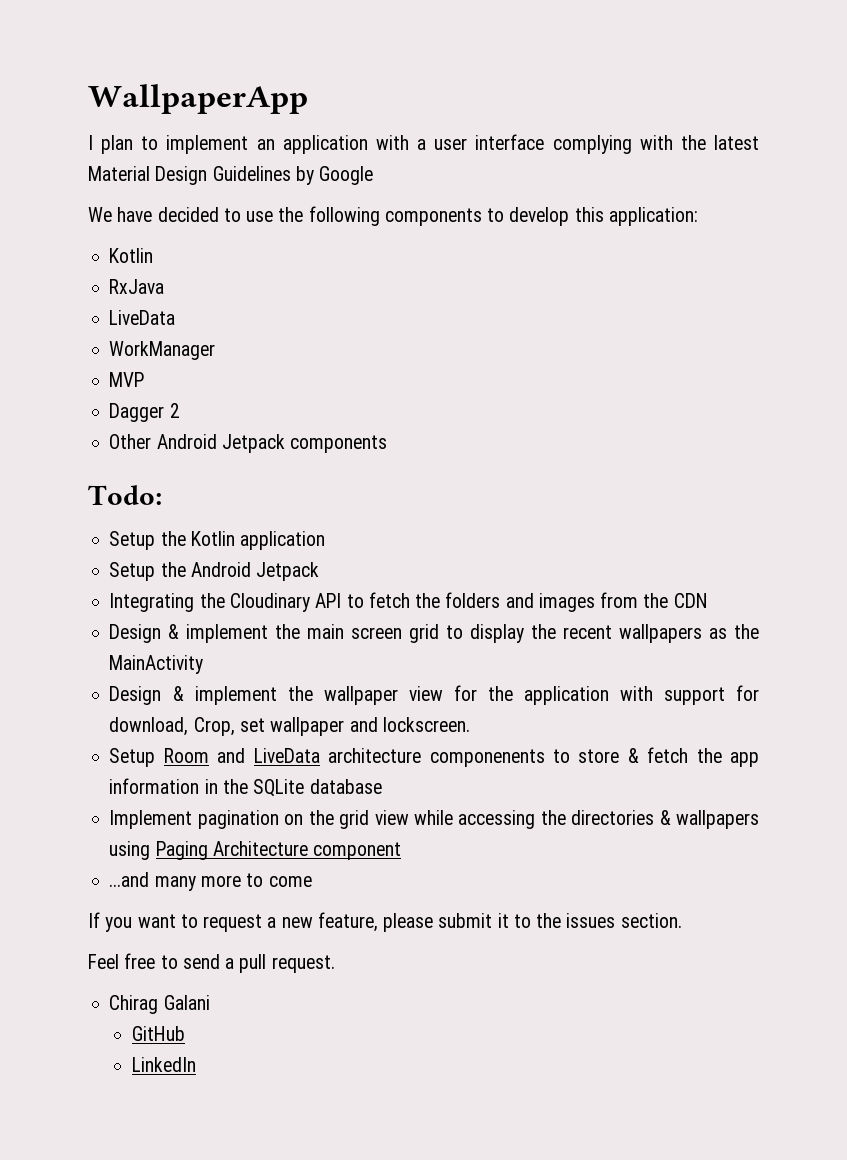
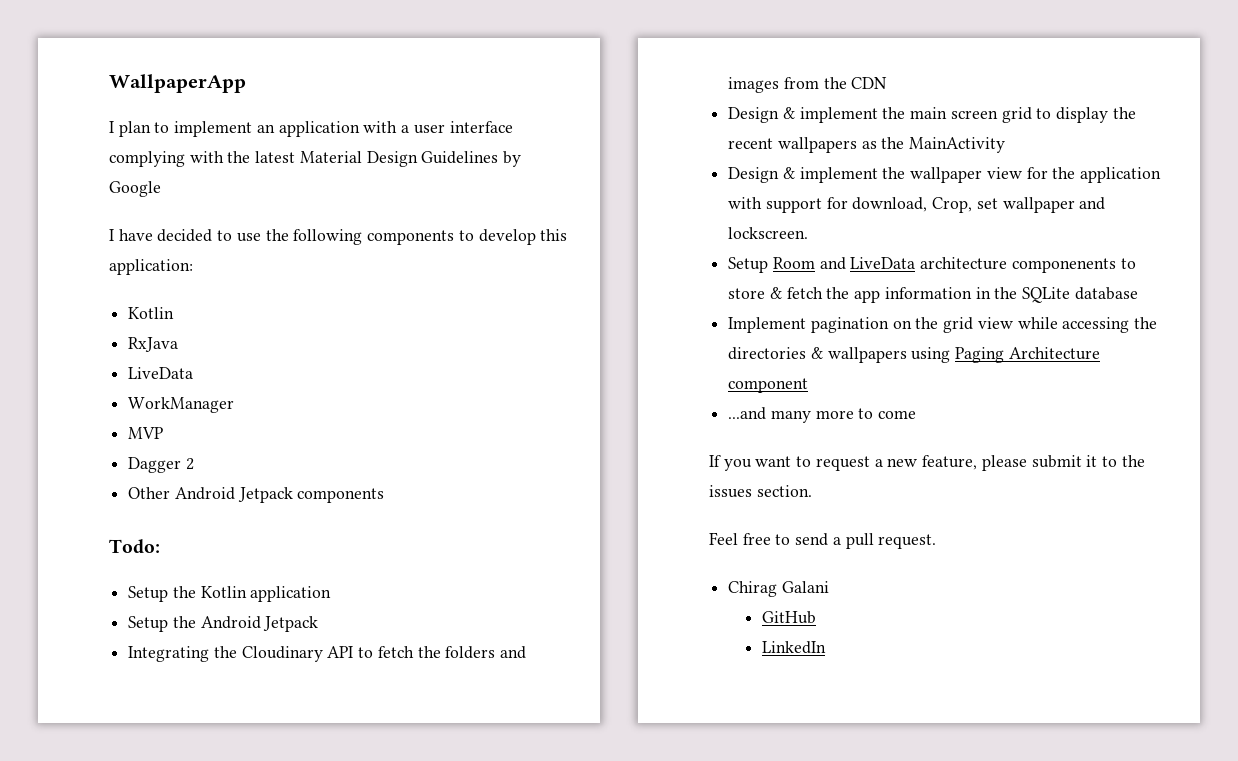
[88,207,112,222] We -> [109,229,114,241] I

